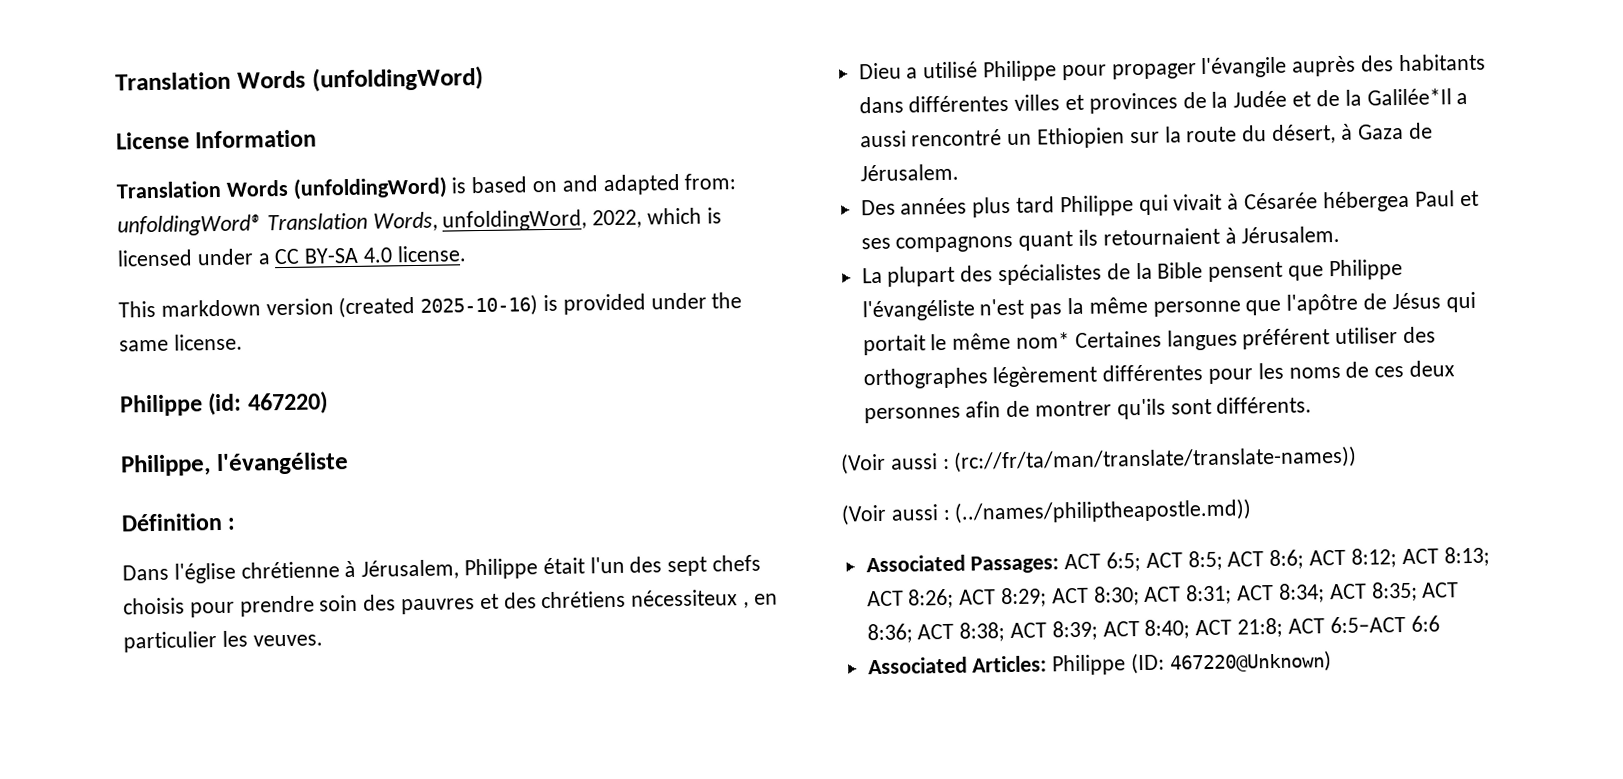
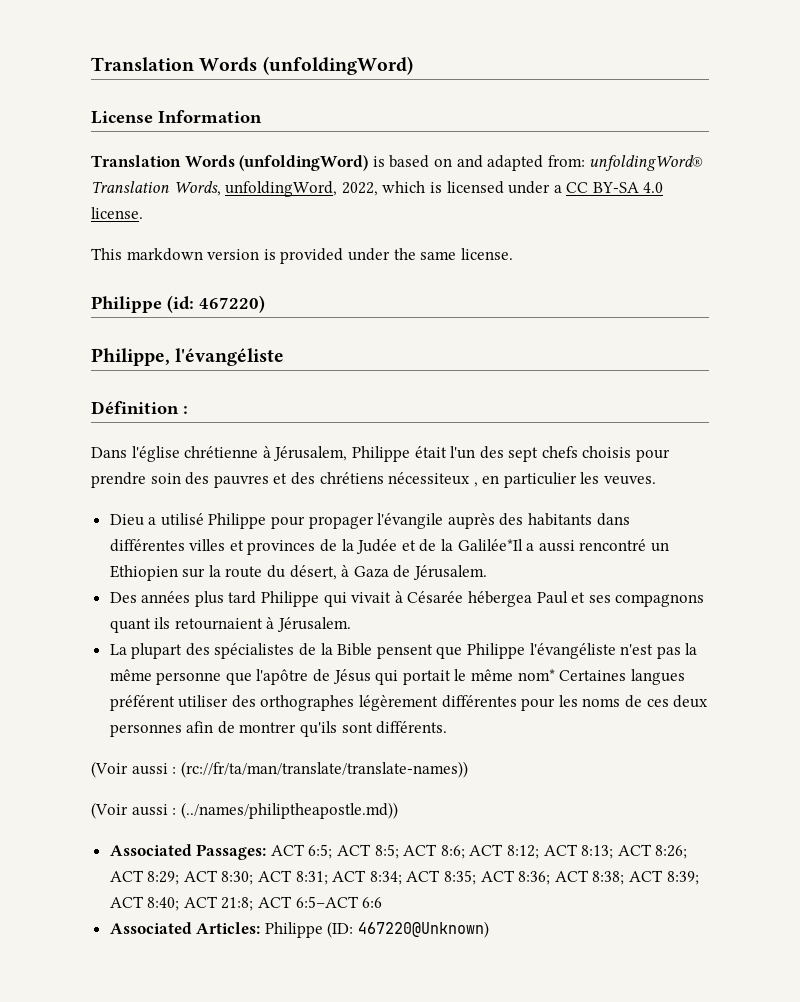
[338,294,539,319] (created 2025-10-16) -> (260, 254) none

